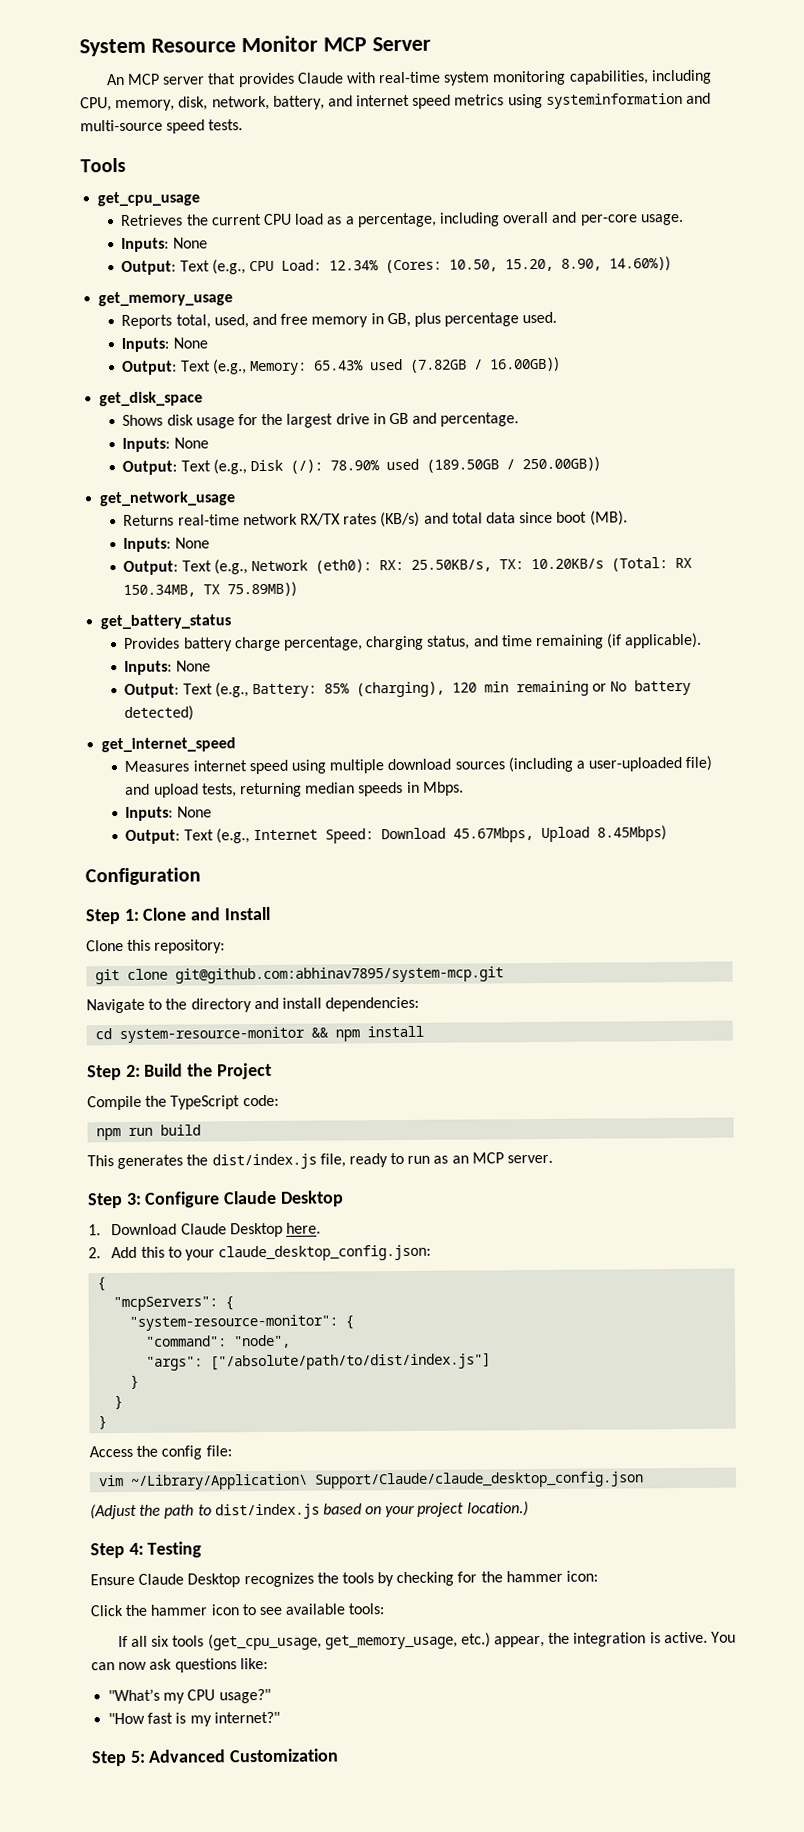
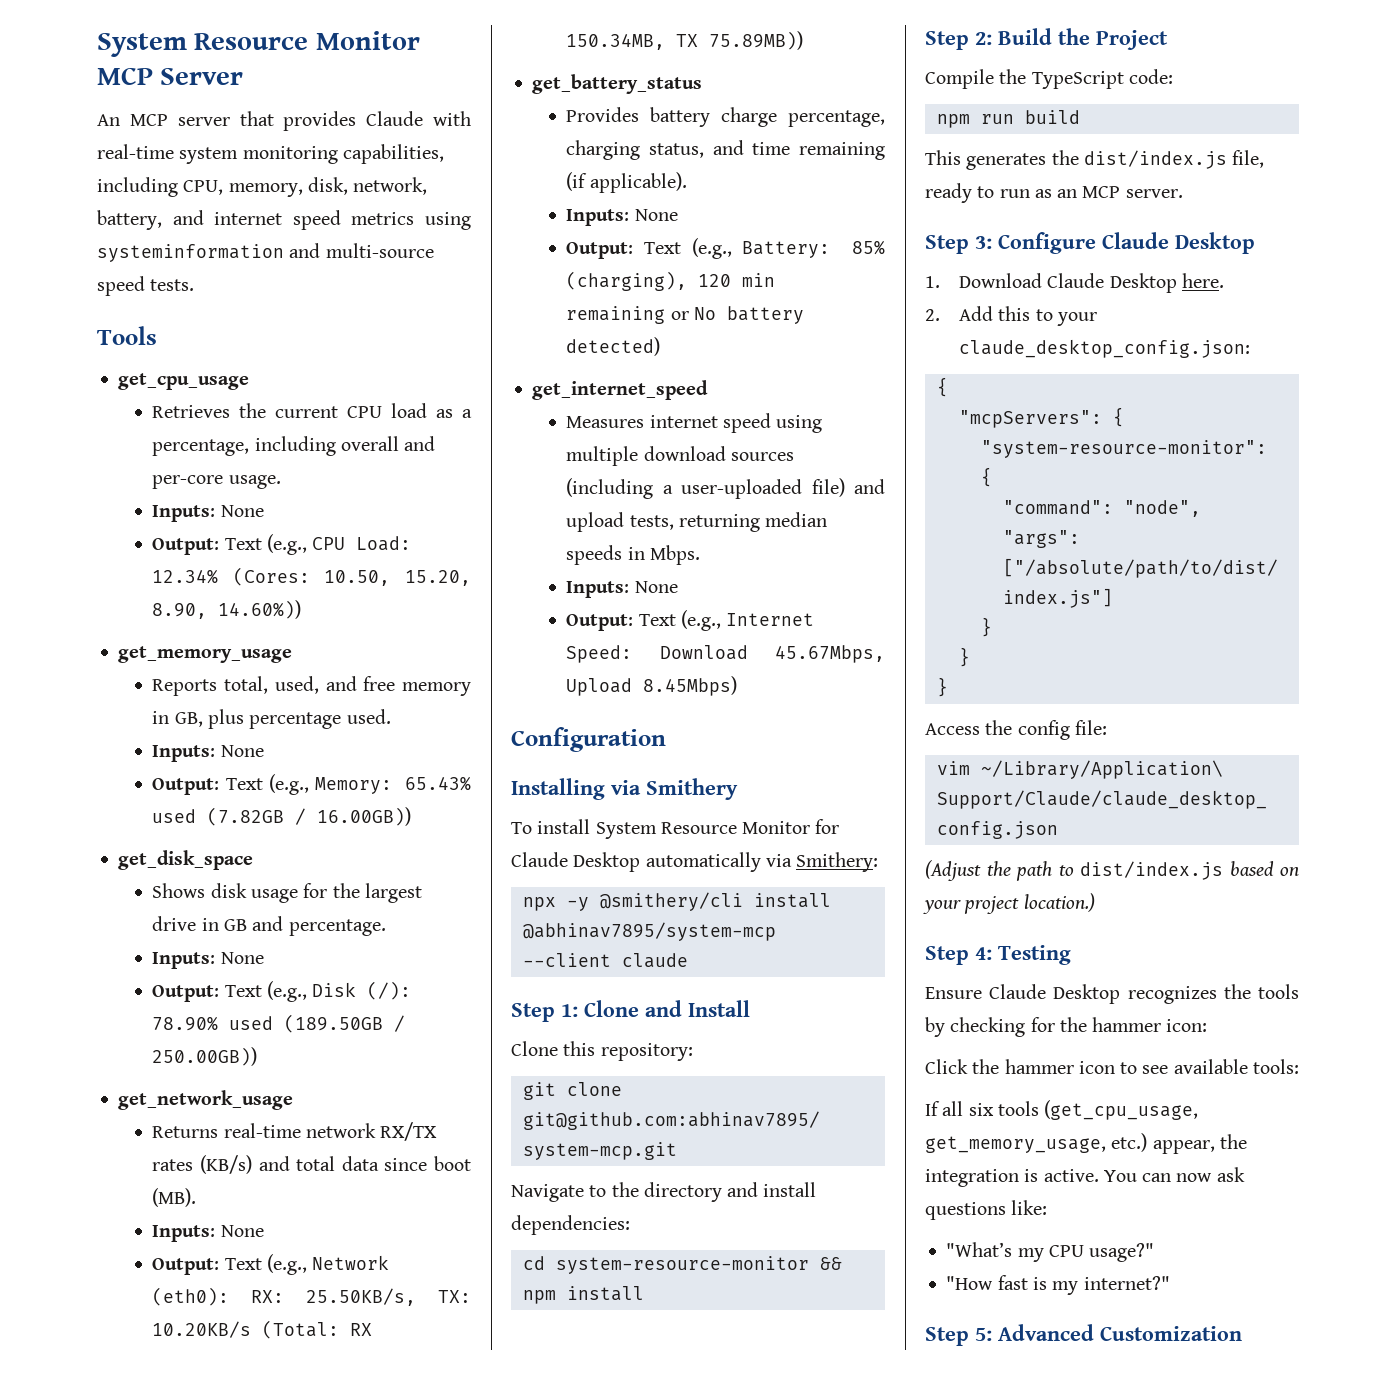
(201, 876) none -> [511,778,738,800] [511,819,840,839] [511,852,879,872] [522,892,831,911] [522,922,776,941] [522,953,688,968] // Installing via Smithery // To install System Resource Monitor for Claude Desktop automatically via Smithery: // npx -y @smithery/cli install @abhinav7895/system-mcp --client claude

